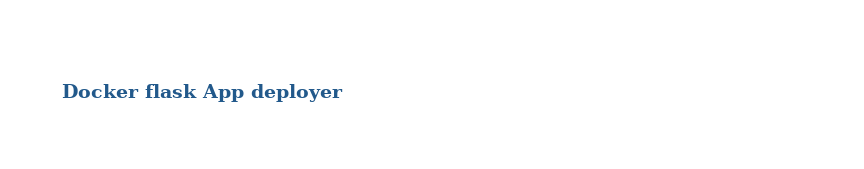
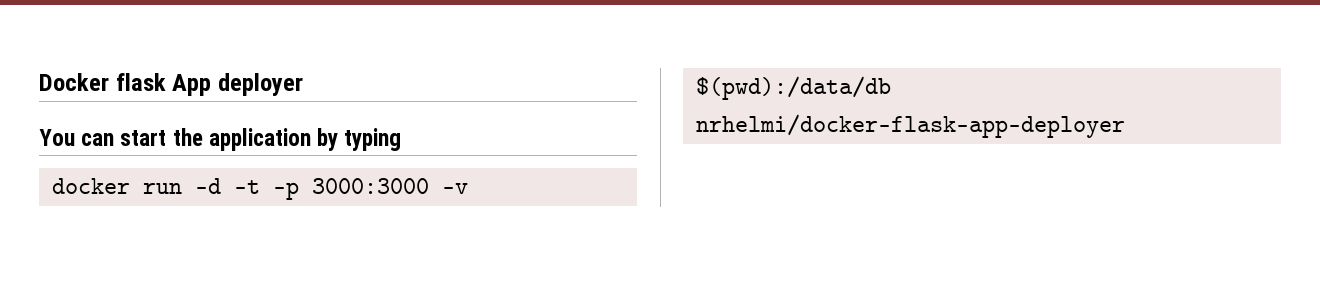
(343, 93) none -> [39,128,402,151] [51,178,468,200] [695,76,891,100] [695,114,1125,138] // You can start the application by typing // docker run -d -t -p 3000:3000 -v $(pwd):/data/db nrhelmi/docker-flask-app-deployer

